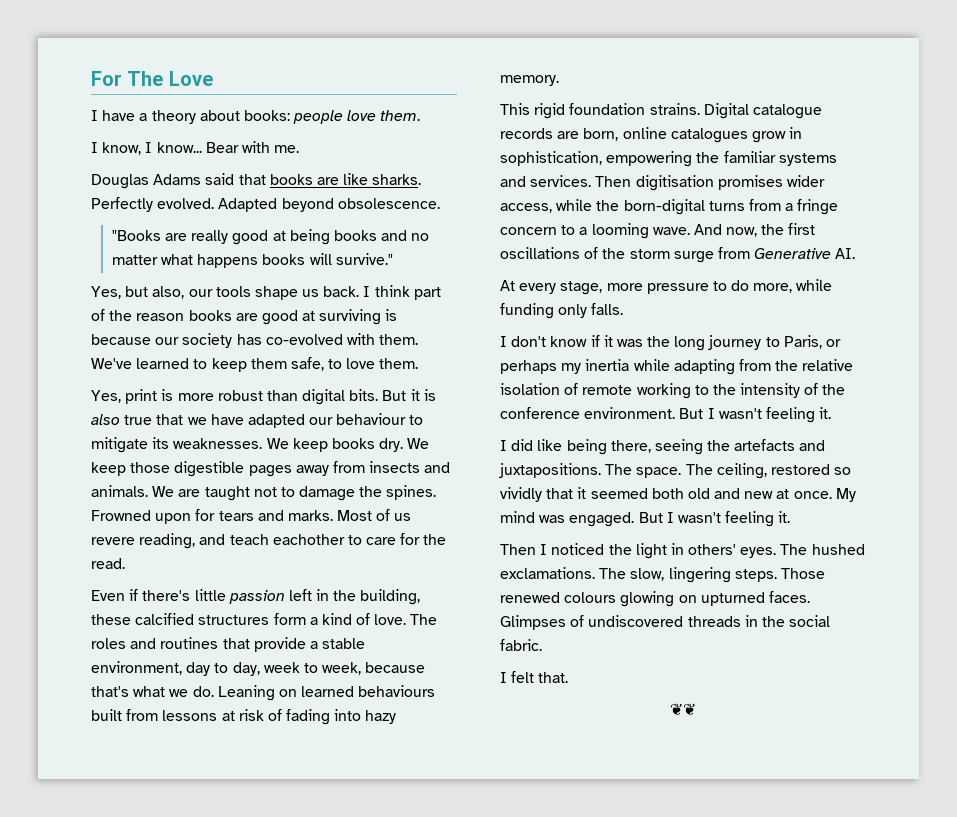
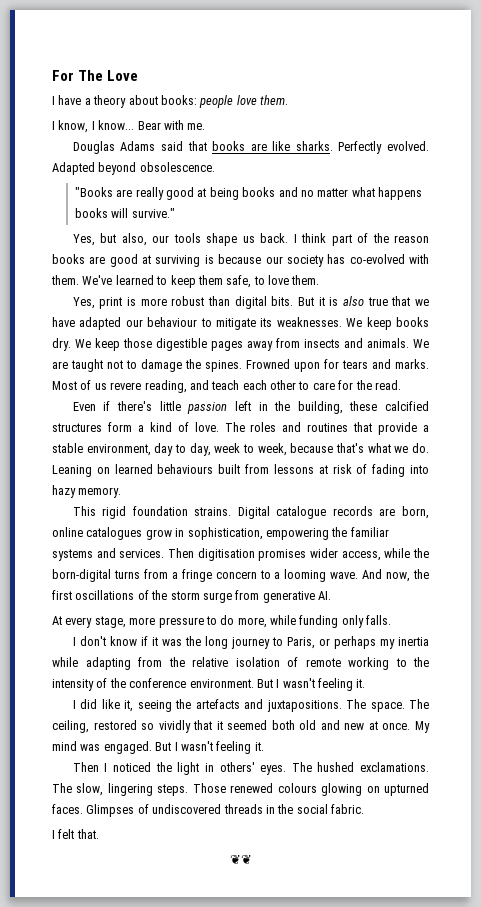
[272,534,345,545] eachother -> [242,380,296,390] each other
[754,248,832,259] Generative -> [262,591,315,603] generative
[566,439,651,455] being there, -> [124,700,134,712] it,

